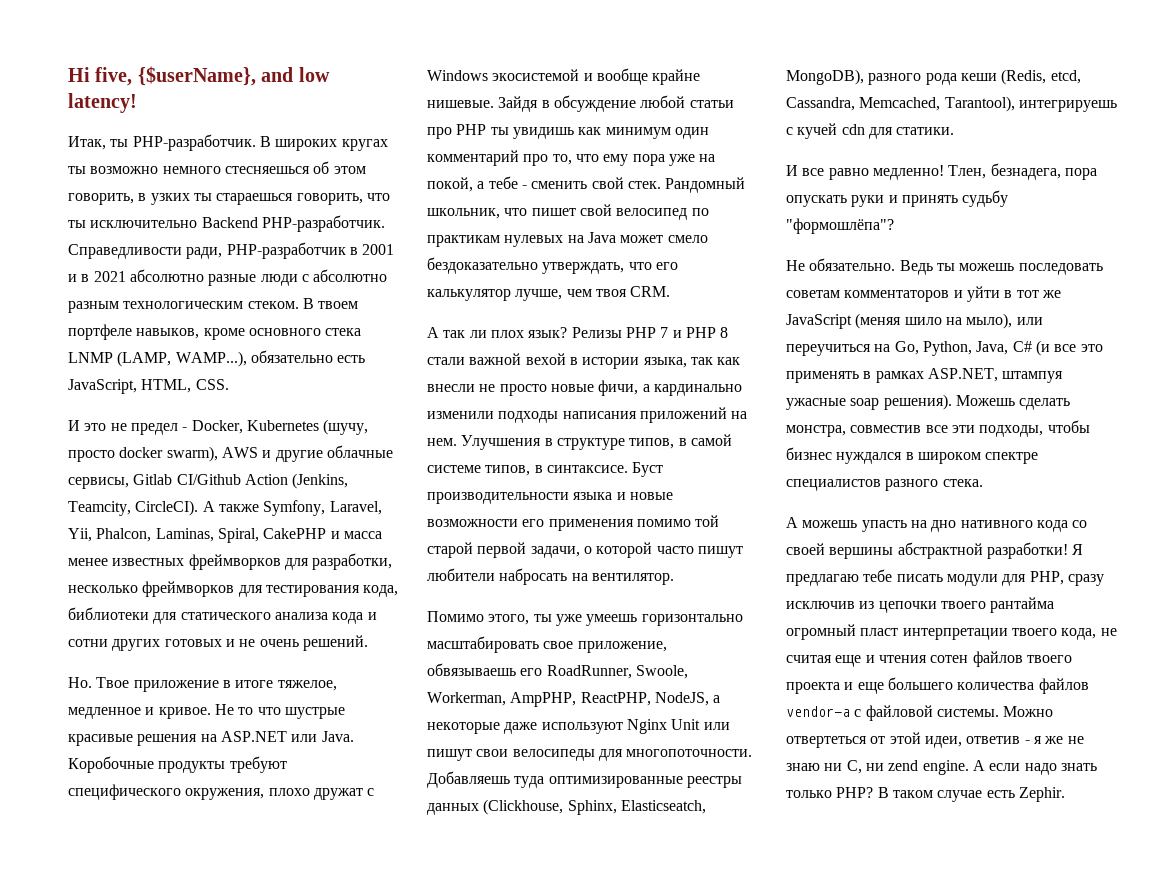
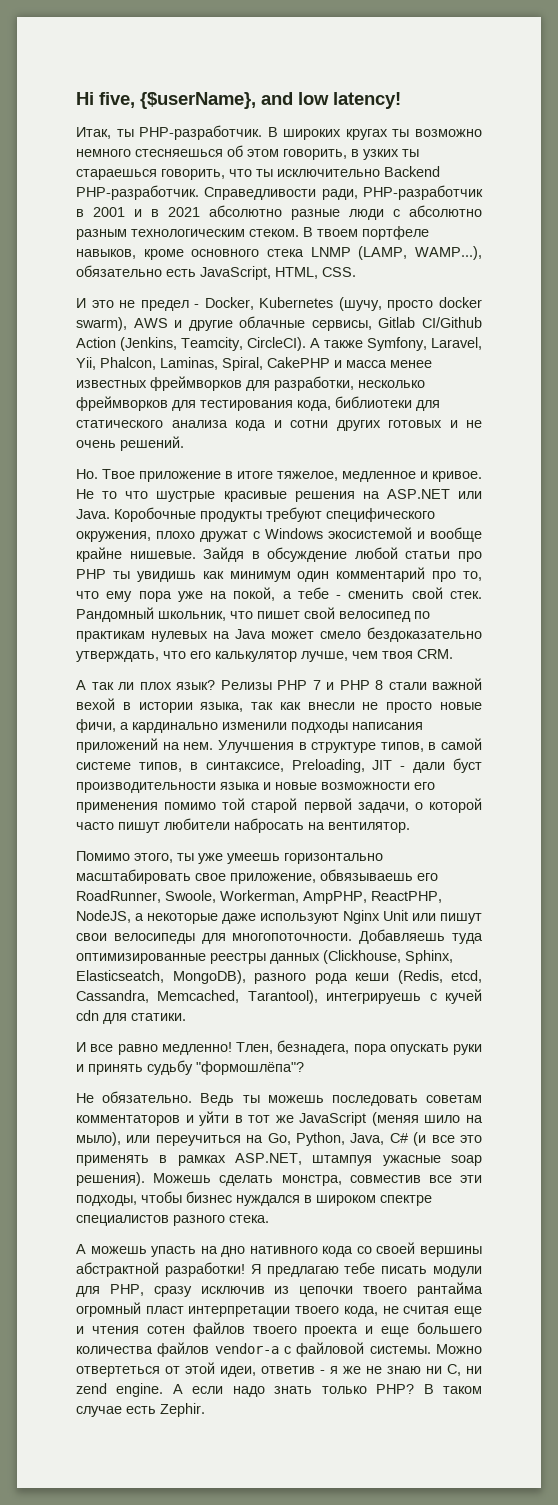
[546,462,664,477] синтаксисе. Буст -> [205,758,482,773] синтаксисе, Preloading, JIT - дали буст

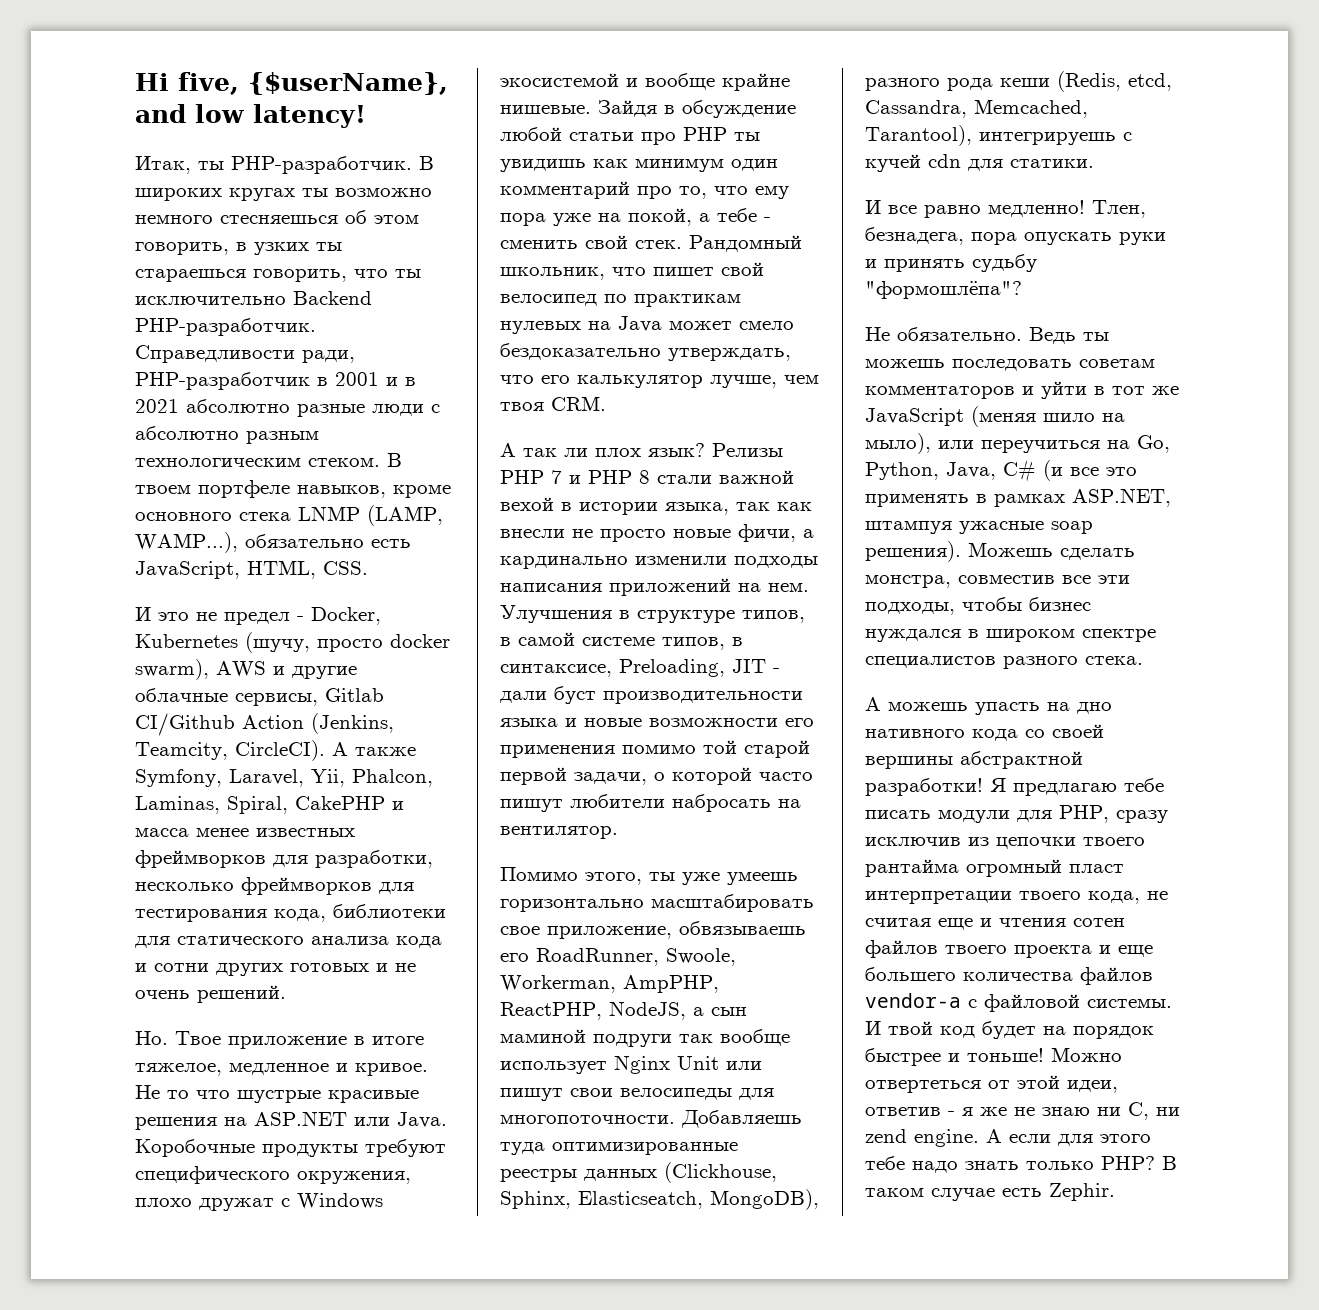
[147,913,339,924] некоторые даже используют -> [711,1007,747,1016] [500,1029,790,1047] [500,1061,607,1074] сын маминой подруги так вообще использует
(431, 1350) none -> [865,1021,1154,1039] [865,1048,1044,1066] И твой код будет на порядок быстрее и тоньше!
(224, 1390) none -> [1058,1134,1151,1146] [865,1156,905,1170] для этого тебе

